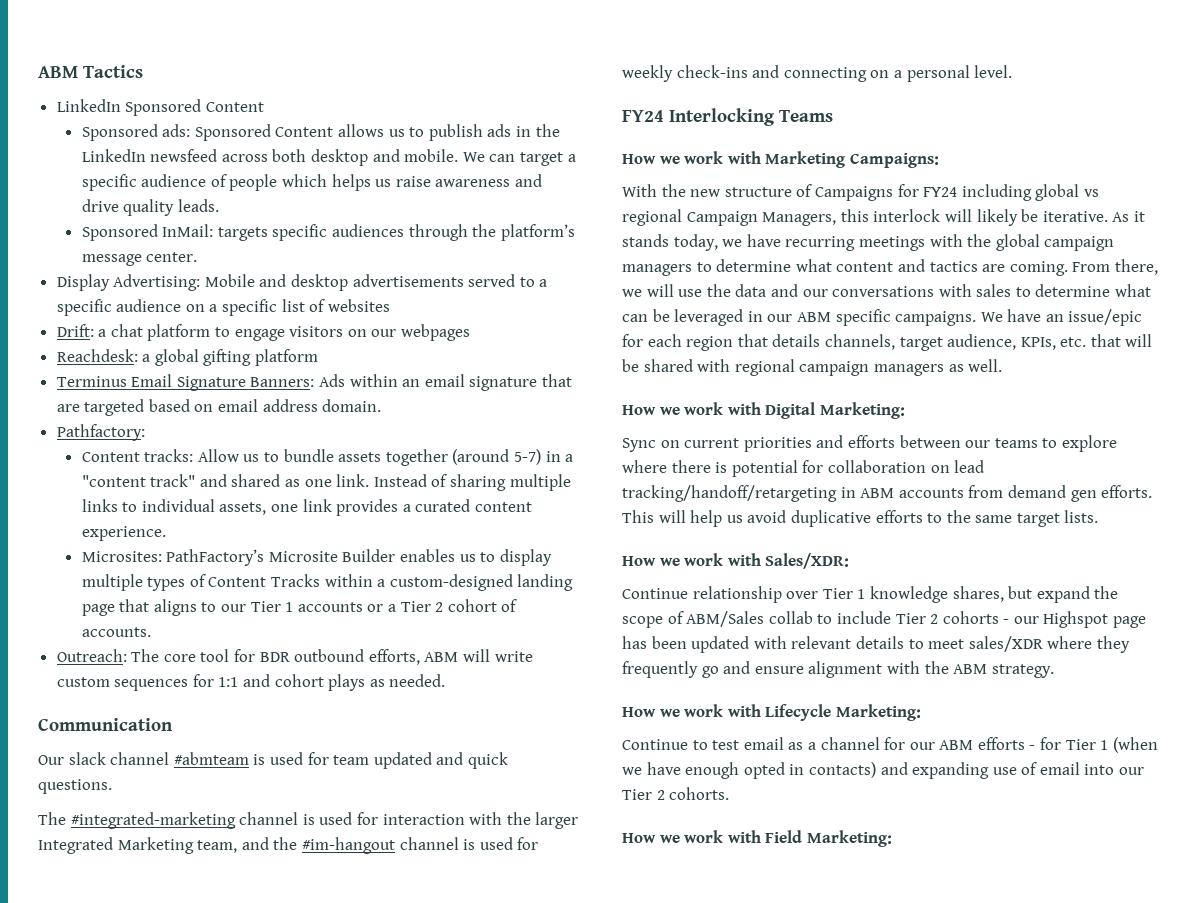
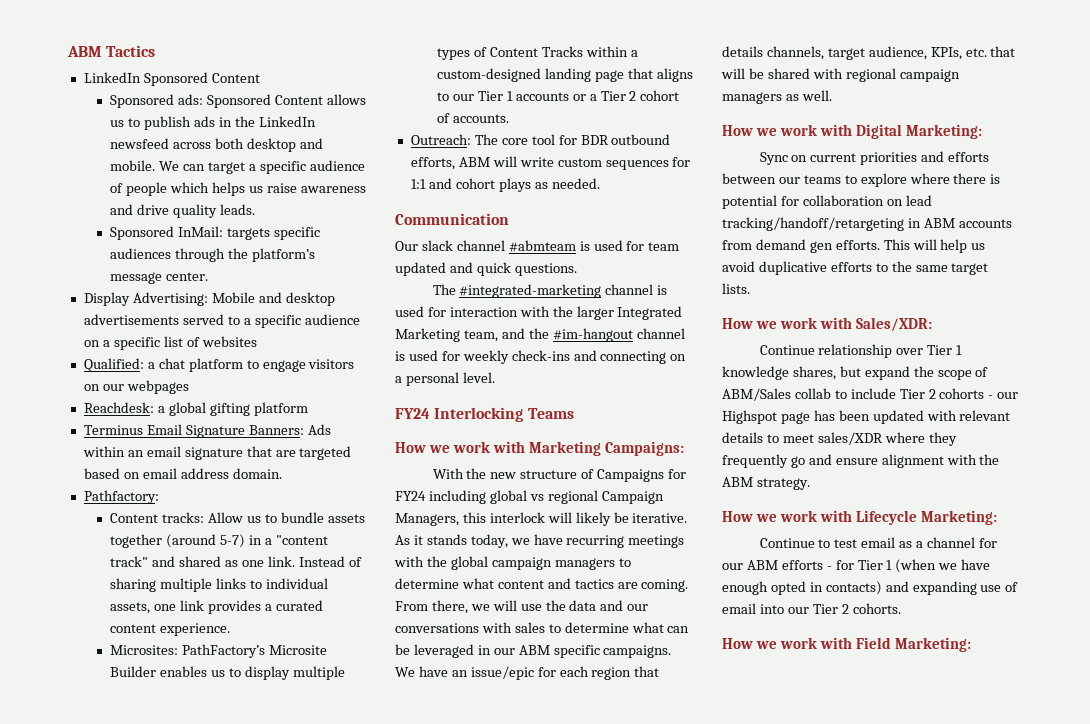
[56,324,94,337] Drift: -> [83,358,144,372] Qualified:

